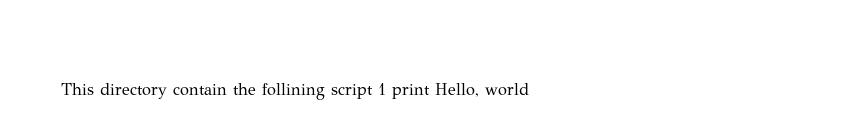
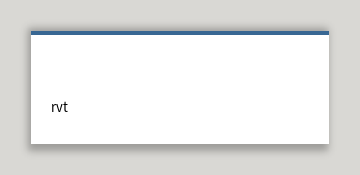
[61,83,529,100] This directory contain the follining script 1 print Hello, world -> [51,101,68,112] rvt

